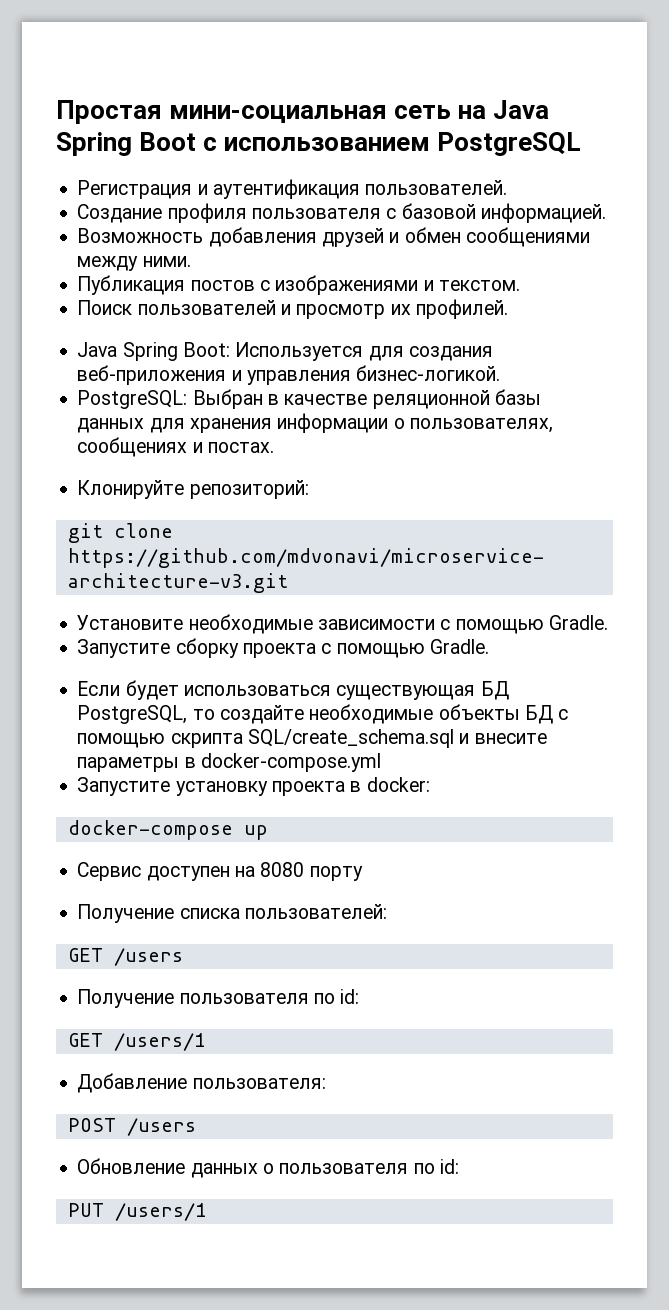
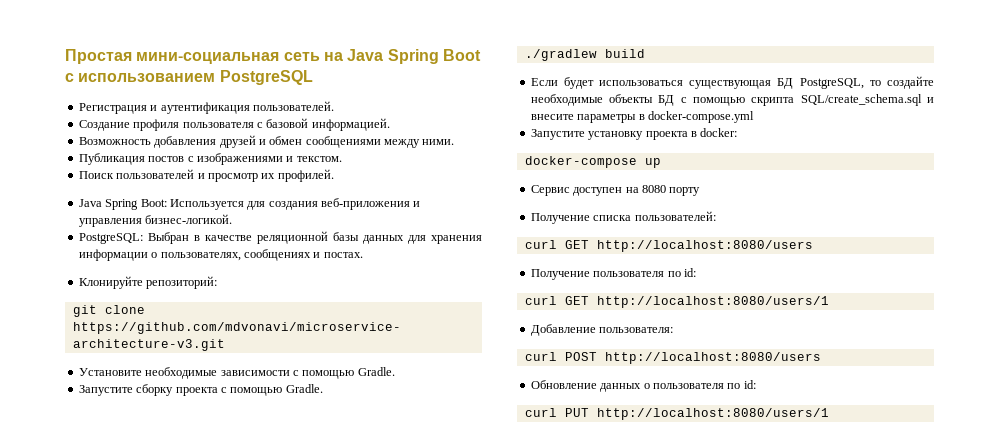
(489, 646) none -> [524,49,645,61] // ./gradlew build
[67,948,183,966] GET /users -> [524,240,813,252] curl GET http://localhost:8080/users
[67,1033,205,1051] GET /users/1 -> [524,296,829,308] curl GET http://localhost:8080/users/1
[67,1118,196,1136] POST /users -> [524,352,821,364] curl POST http://localhost:8080/users
[67,1203,206,1221] PUT /users/1 -> [524,408,829,420] curl PUT http://localhost:8080/users/1

